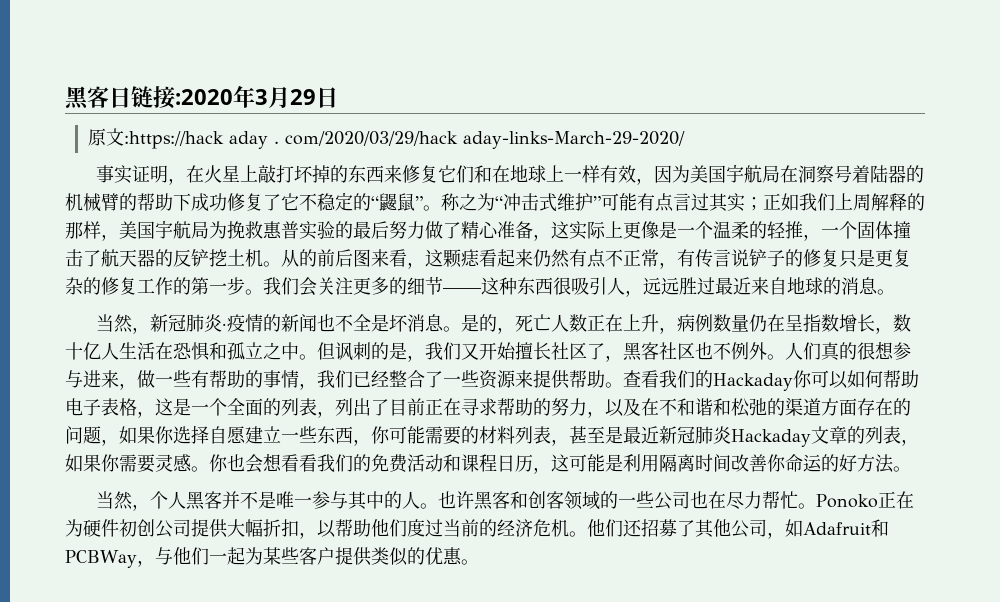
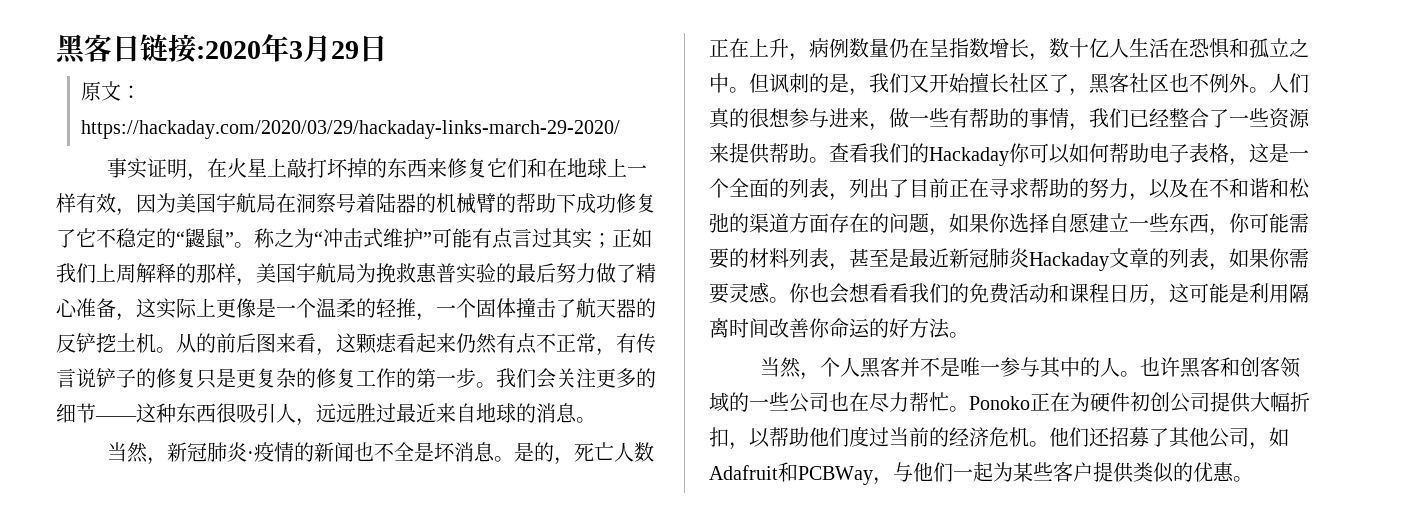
[124,131,686,149] :https://hack aday . com/2020/03/29/hack aday-links-March-29-2020/ -> [120,85,141,99] [80,120,620,139] ：https://hackaday.com/2020/03/29/hackaday-links-march-29-2020/

